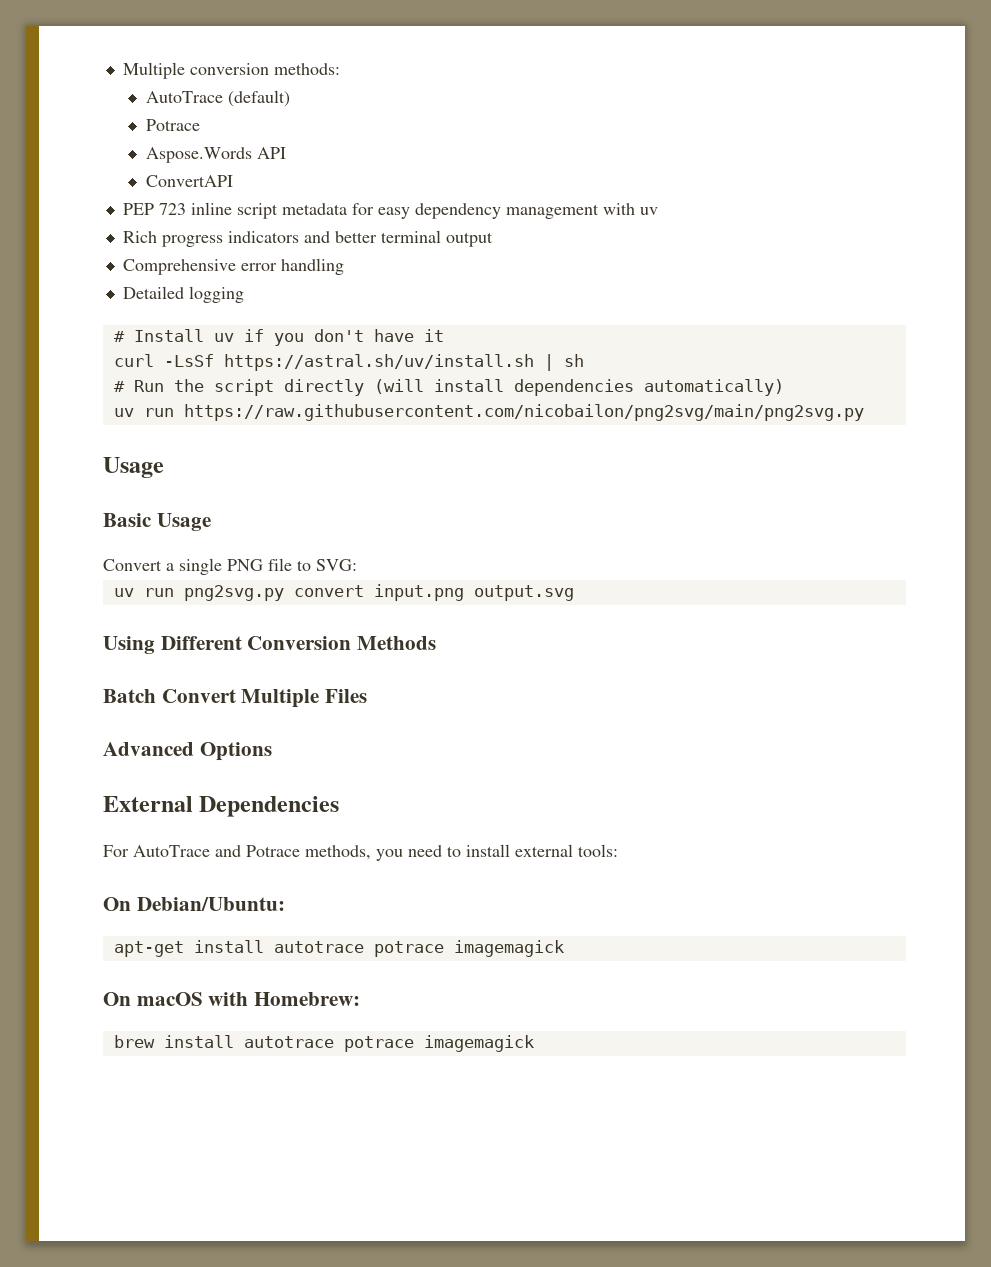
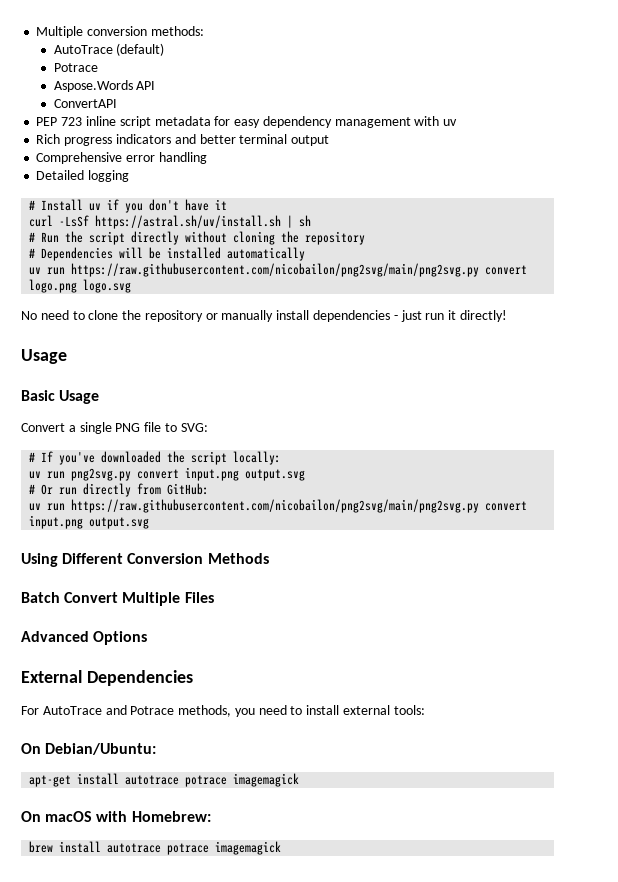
[373,379,784,396] [113,404,864,421] (will install dependencies automatically) // uv run https://raw.githubusercontent.com/nicobailon/png2svg/main/png2svg.py -> [185,231,366,245] [29,247,306,261] [29,263,528,277] [29,279,132,293] [21,310,507,322] without cloning the repository // # Dependencies will be installed automatically // uv run https://raw.githubusercontent.com/nicobailon/png2svg/main/png2svg.py convert logo.png logo.svg // No need to clone the repository or manually install dependencies - just run it directly!
(357, 565) none -> [29,451,282,465] // # If you've downloaded the script locally:
(574, 593) none -> [29,483,210,497] [29,499,528,513] [29,515,150,529] // # Or run directly from GitHub: // uv run https://raw.githubusercontent.com/nicobailon/png2svg/main/png2svg.py convert input.png output.svg

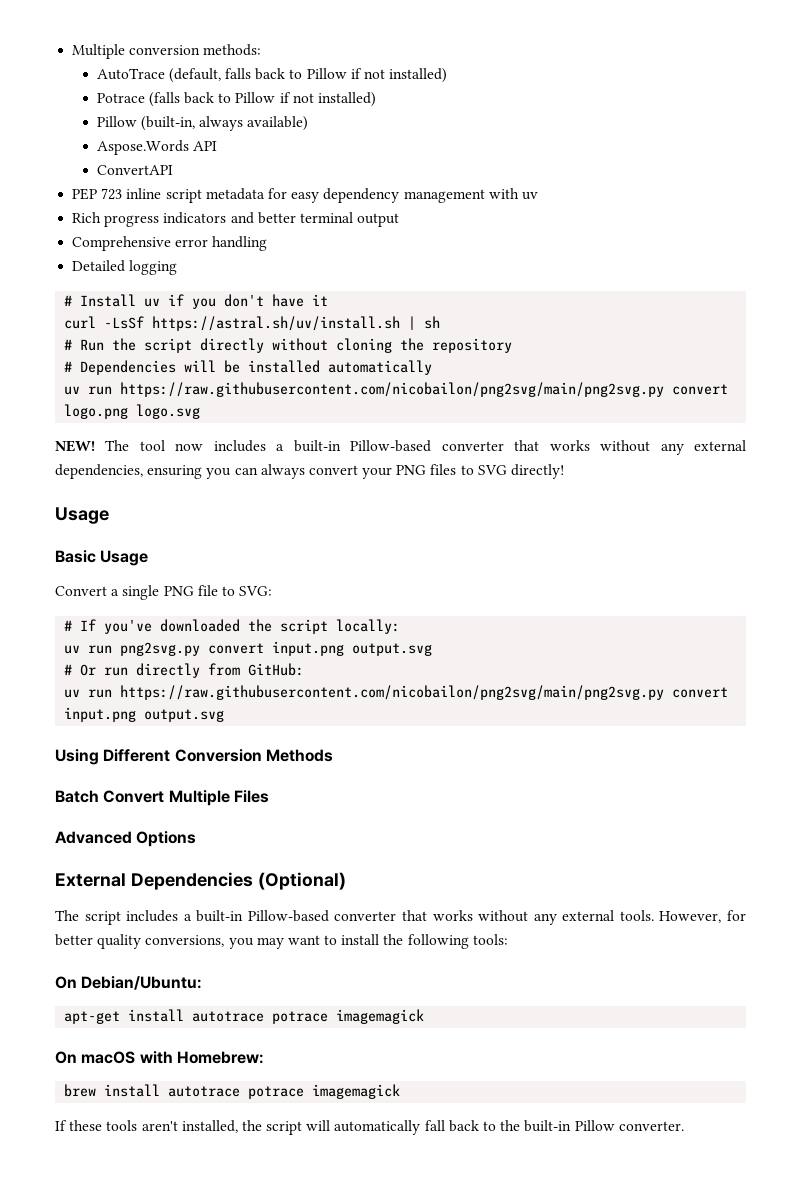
[116,43,165,56] [53,63,98,72] (default) // Potrace -> [168,68,448,83] [96,92,376,107] [96,116,309,131] (default, falls back to Pillow if not installed) // Potrace (falls back to Pillow if not installed) // Pillow (built-in, always available)
[21,310,457,322] No need to clone the repository or manually install dependencies - just run it -> [55,440,746,455] [55,464,507,479] NEW! The tool now includes a built-in Pillow-based converter that works without any external dependencies, ensuring you can always convert your PNG files to SVG
[21,705,391,717] // For AutoTrace and Potrace methods, you need to install external -> [257,872,346,890] [55,910,746,925] [55,934,469,949] (Optional) // The script includes a built-in Pillow-based converter that works without any external tools. However, for better quality conversions, you may want to install the following
(282, 848) none -> [55,1120,684,1135] // If these tools aren't installed, the script will automatically fall back to the built-in Pillow converter.

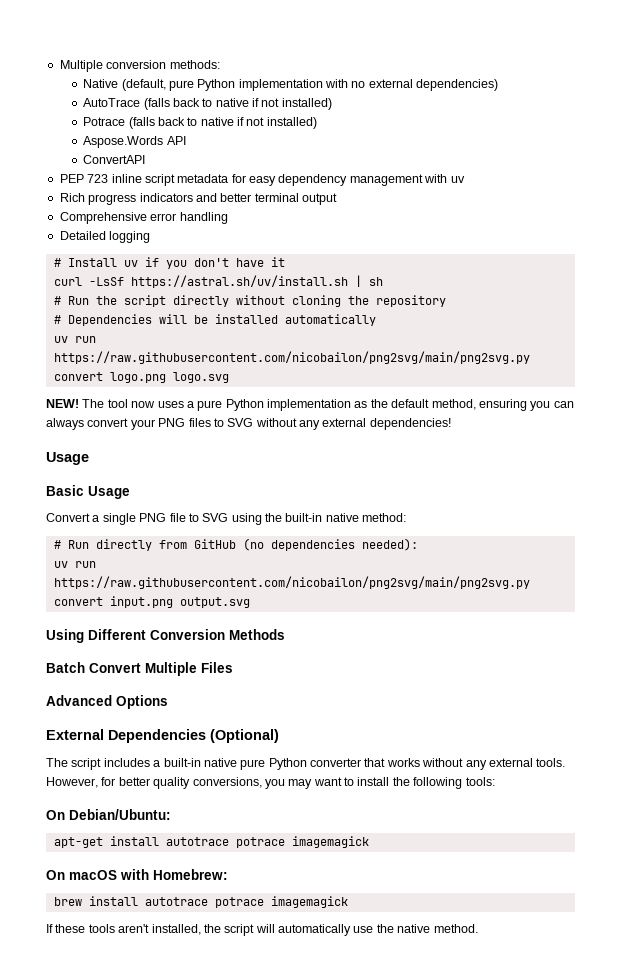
(262, 50) none -> [83,79,499,91] // Native (default, pure Python implementation with no external dependencies)
[168,68,347,83] (default, falls back to Pillow -> [143,98,249,110] (falls back to native
[235,92,376,107] [96,116,309,131] Pillow if not installed) // Pillow (built-in, always available) -> [200,117,317,129] native if not installed)
[213,440,746,455] [55,464,143,479] includes a built-in Pillow-based converter that works without any external dependencies, -> [157,399,476,411] uses a pure Python implementation as the default method,
[511,464,565,479] directly! -> [255,418,451,430] without any external dependencies!
[239,586,273,596] [64,619,401,634] [64,641,433,656] [64,663,305,678] SVG: // # If you've downloaded the script locally: // uv run png2svg.py convert input.png output.svg // # Or run directly from GitHub: -> [202,513,407,525] [53,538,418,551] SVG using the built-in native method: // # Run directly from GitHub (no dependencies needed):
[247,910,329,922] Pillow-based -> [203,758,307,770] native pure Python
[424,1120,684,1132] fall back to the built-in Pillow converter. -> [353,924,478,933] use the native method.

